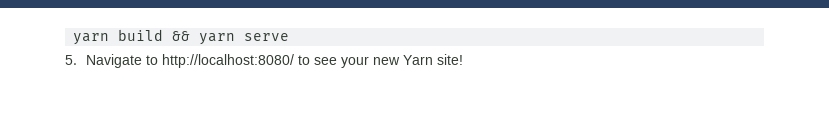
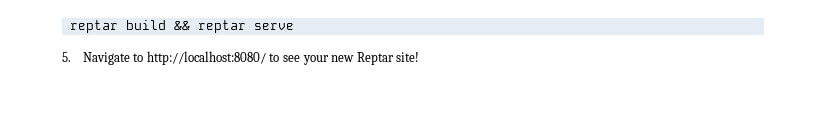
[73,33,110,45] yarn -> [69,20,118,33] reptar
[199,33,236,45] yarn -> [197,20,246,33] reptar
[403,55,434,65] Yarn -> [356,52,394,65] Reptar

